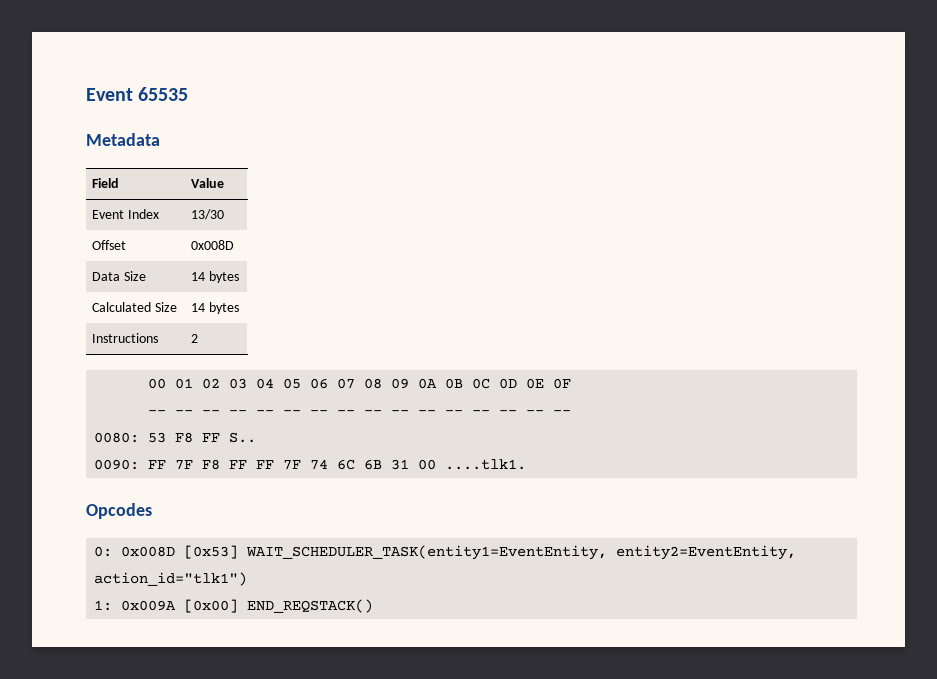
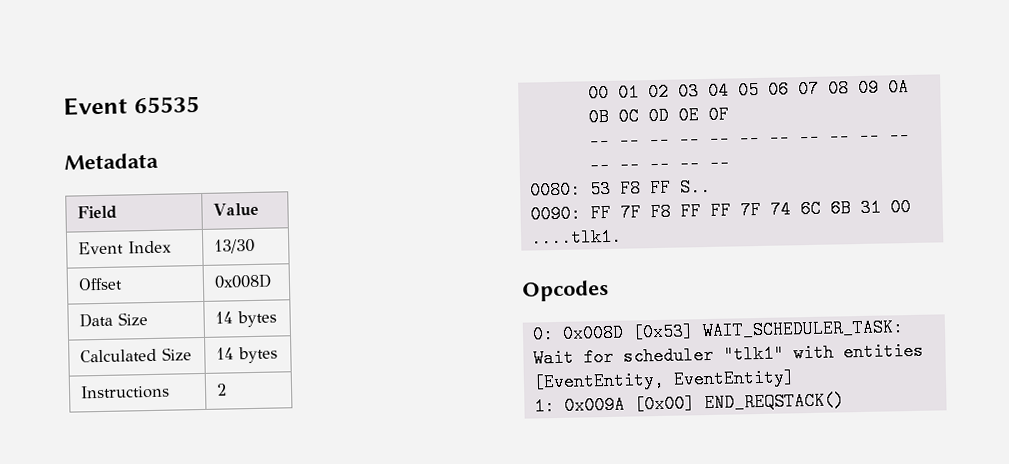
[246,545,797,560] [94,572,248,586] WAIT_SCHEDULER_TASK(entity1=EventEntity, entity2=EventEntity, action_id="tlk1") -> [701,318,904,341] [532,341,924,368] [532,368,795,392] WAIT_SCHEDULER_TASK: Wait for scheduler "tlk1" with entities [EventEntity, EventEntity]

